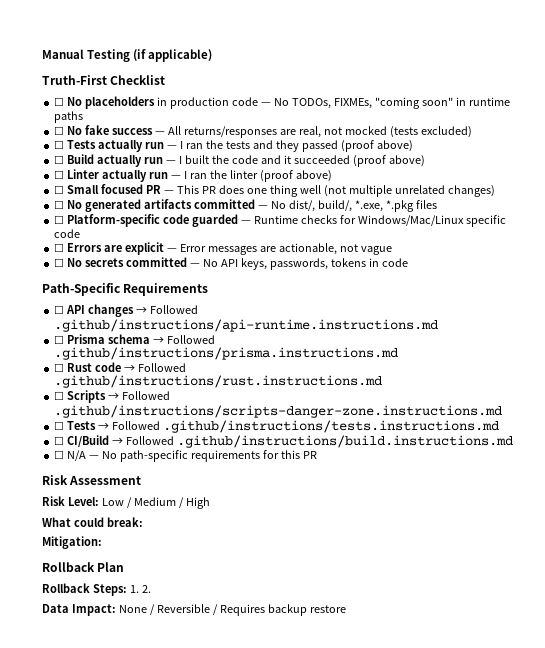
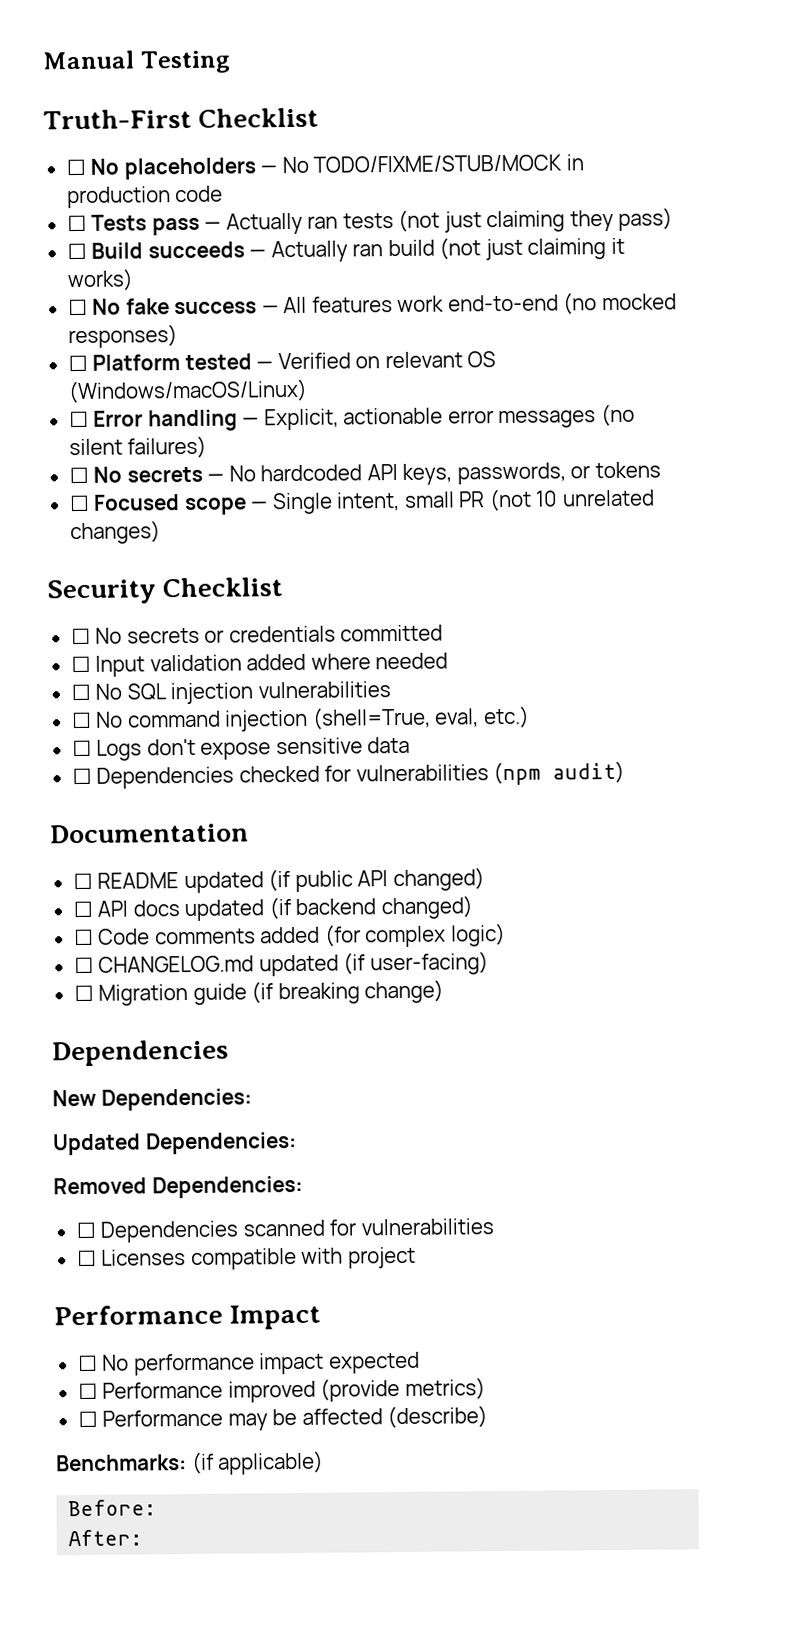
[133,49,213,62] (if applicable) -> (230, 62) none
(156, 102) none -> [260,154,563,174] — No TODO/FIXME/STUB/MOCK
[260,97,510,109] [54,111,84,123] — No TODOs, FIXMEs, "coming soon" in runtime paths -> [66,207,674,236] [66,237,625,263] [66,268,134,292] // ☐ Tests pass — Actually ran tests (not just claiming they pass) // ☐ Build succeeds — Actually ran build (not just claiming it works)
[183,126,472,138] [54,140,413,152] [54,154,425,167] [54,169,332,182] [54,184,495,197] [54,199,437,212] [54,214,506,227] [54,229,81,238] [54,242,392,255] [54,257,218,267] returns/responses are real, not mocked (tests excluded) // ☐ Tests actually run — I ran the tests and they passed (proof above) // ☐ Build actually run — I built the code and it succeeded (proof above) // ☐ Linter actually run — I ran the linter (proof above) // ☐ Small focused PR — This PR does one thing well (not multiple unrelated changes) // ☐ No generated artifacts committed — No dist/, build/, *.exe, *.pkg files // ☐ Platform-specific code guarded — Runtime checks for Windows/Mac/Linux specific code // ☐ Errors are explicit — Error messages are actionable, not vague // ☐ No secrets committed — No -> [311,292,677,315] [67,324,178,349] [67,351,497,372] [67,378,308,404] [68,403,635,432] [68,435,208,459] [68,464,363,484] features work end-to-end (no mocked responses) // ☐ Platform tested — Verified on relevant OS (Windows/macOS/Linux) // ☐ Error handling — Explicit, actionable error messages (no silent failures) // ☐ No secrets — No hardcoded
(328, 264) none -> [570,465,591,479] or
[368,258,408,267] [42,283,209,296] [54,304,198,317] [54,319,439,332] [54,334,215,344] [54,347,399,360] [54,362,186,372] [54,375,383,388] [54,390,171,403] [54,405,503,418] [54,420,499,433] [54,435,513,448] [54,450,317,462] [42,475,142,485] [42,496,210,509] [42,517,143,527] [42,536,102,549] [42,562,125,572] [42,583,151,596] [42,604,346,616] in code // Path-Specific Requirements // ☐ API changes → Followed .github/instructions/api-runtime.instructions.md // ☐ Prisma schema → Followed .github/instructions/prisma.instructions.md // ☐ Rust code → Followed .github/instructions/rust.instructions.md // ☐ Scripts → Followed .github/instructions/scripts-danger-zone.instructions.md // ☐ Tests → Followed .github/instructions/tests.instructions.md // ☐ CI/Build → Followed .github/instructions/build.instructions.md // ☐ N/A — No path-specific requirements for this PR // Risk Assessment // Risk Level: Low / Medium / High // What could break: // Mitigation: // Rollback Plan // Rollback Steps: 1. 2. // Data Impact: None / Reversible / Requires backup restore -> [68,488,655,516] [69,520,161,545] [47,577,284,605] [70,624,444,645] [70,652,449,677] [70,681,391,705] [71,705,530,732] [71,736,411,761] [71,760,626,789] [50,823,249,844] [72,867,485,894] [72,895,473,922] [73,923,506,948] [73,951,489,977] [73,979,445,1006] [52,1039,229,1067] [52,1088,252,1111] [52,1131,297,1156] [53,1175,303,1199] [75,1218,494,1243] [76,1246,416,1270] [54,1304,322,1330] [77,1351,420,1376] [77,1377,486,1403] [77,1405,489,1431] [56,1450,325,1475] [68,1499,157,1517] [68,1529,143,1547] // ☐ Focused scope — Single intent, small PR (not 10 unrelated changes) // Security Checklist // ☐ No secrets or credentials committed // ☐ Input validation added where needed // ☐ No SQL injection vulnerabilities // ☐ No command injection (shell=True, eval, etc.) // ☐ Logs don't expose sensitive data // ☐ Dependencies checked for vulnerabilities (npm audit) // Documentation // ☐ README updated (if public API changed) // ☐ API docs updated (if backend changed) // ☐ Code comments added (for complex logic) // ☐ CHANGELOG.md updated (if user-facing) // ☐ Migration guide (if breaking change) // Dependencies // New Dependencies: // Updated Dependencies: // Removed Dependencies: // ☐ Dependencies scanned for vulnerabilities // ☐ Licenses compatible with project // Performance Impact // ☐ No performance impact expected // ☐ Performance improved (provide metrics) // ☐ Performance may be affected (describe) // Benchmarks: (if applicable) // Before: // After:

